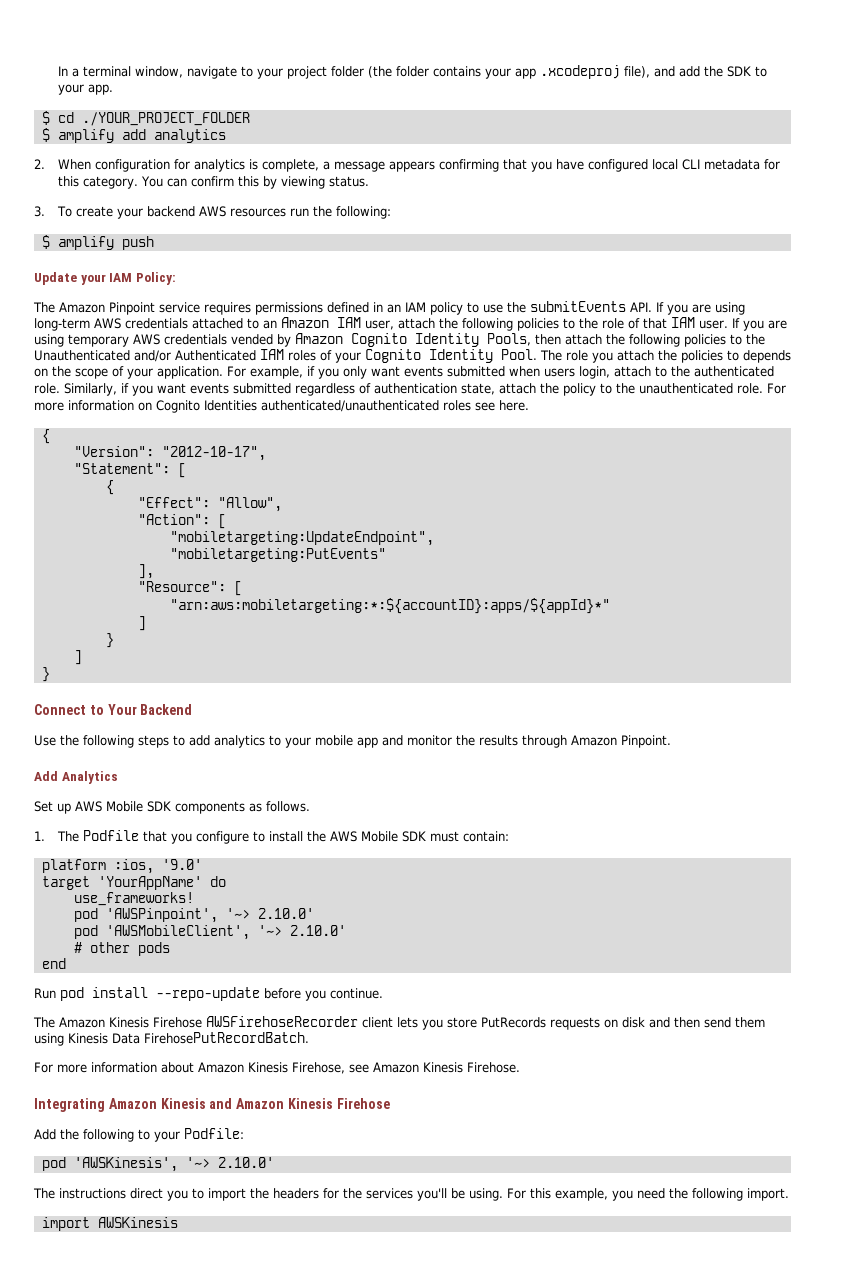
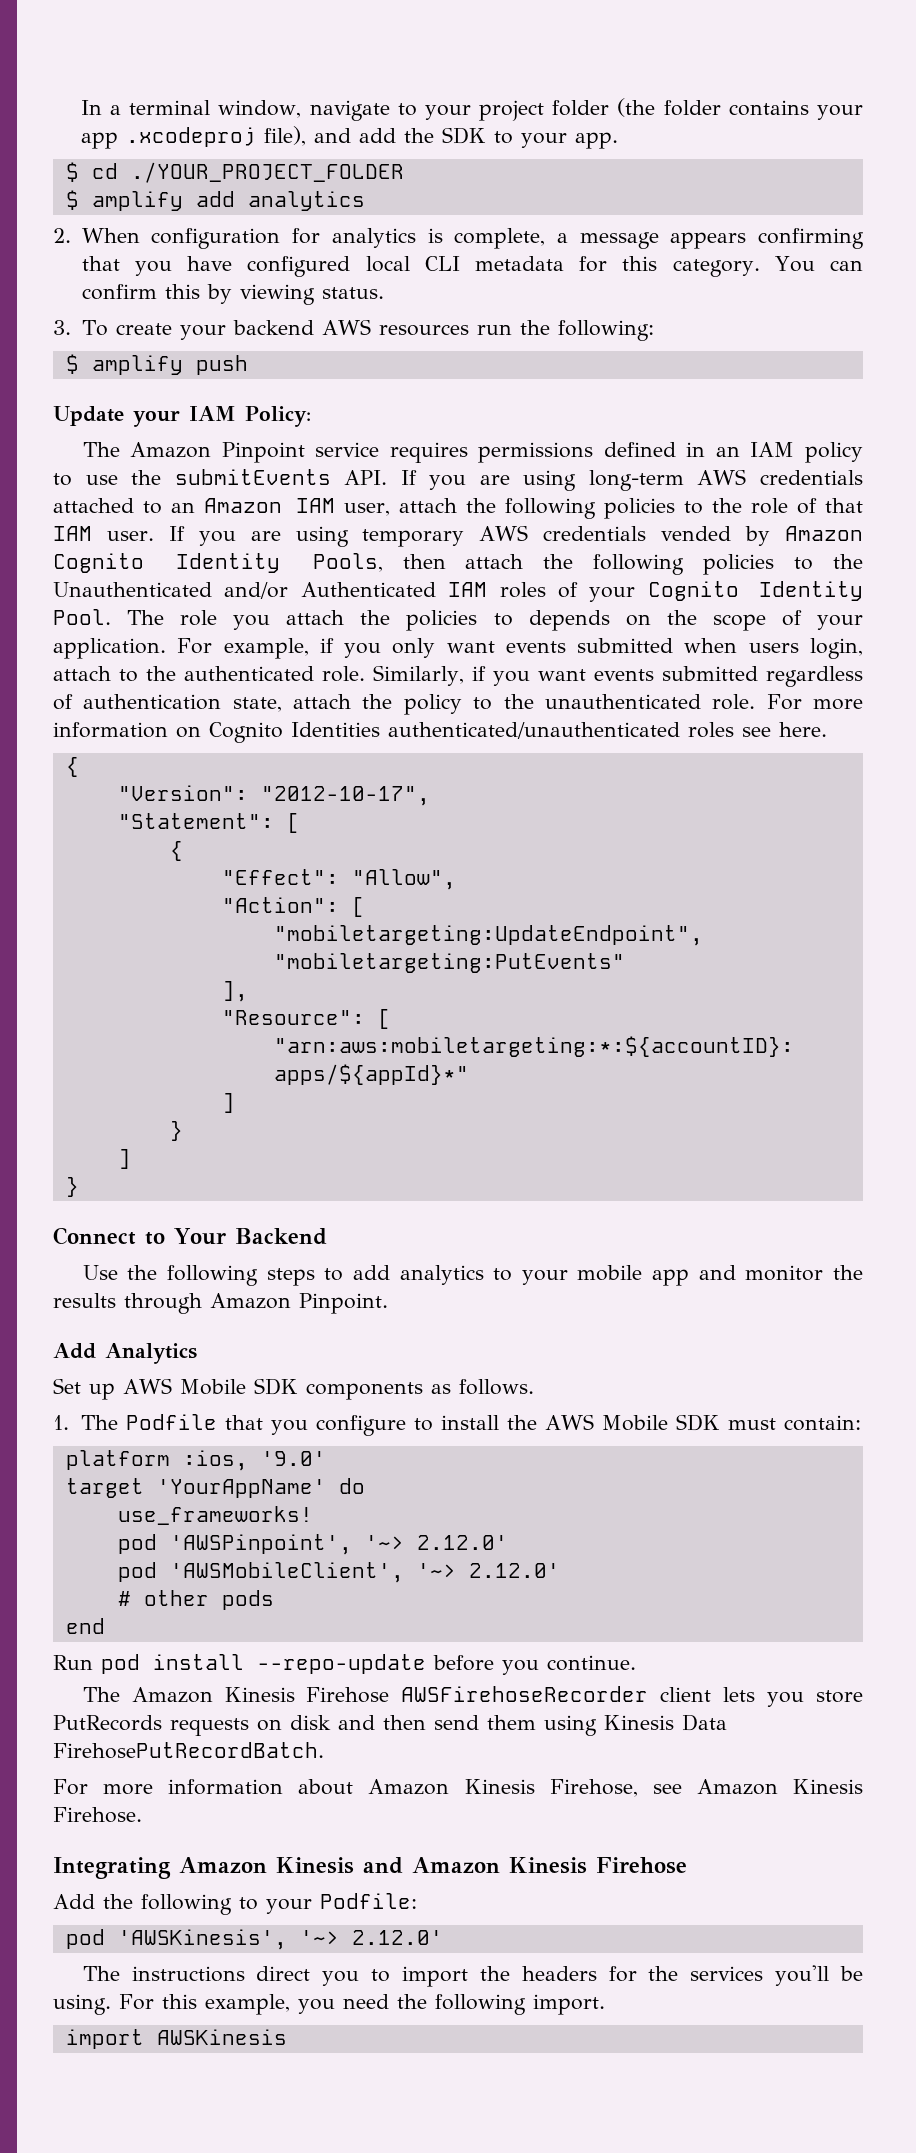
[257,908,314,919] 2.10.0' -> [416,1535,508,1550] 2.12.0'
[289,925,346,936] 2.10.0' -> [468,1563,560,1578] 2.12.0'
[217,1157,274,1168] 2.10.0' -> [351,1930,443,1945] 2.12.0'

